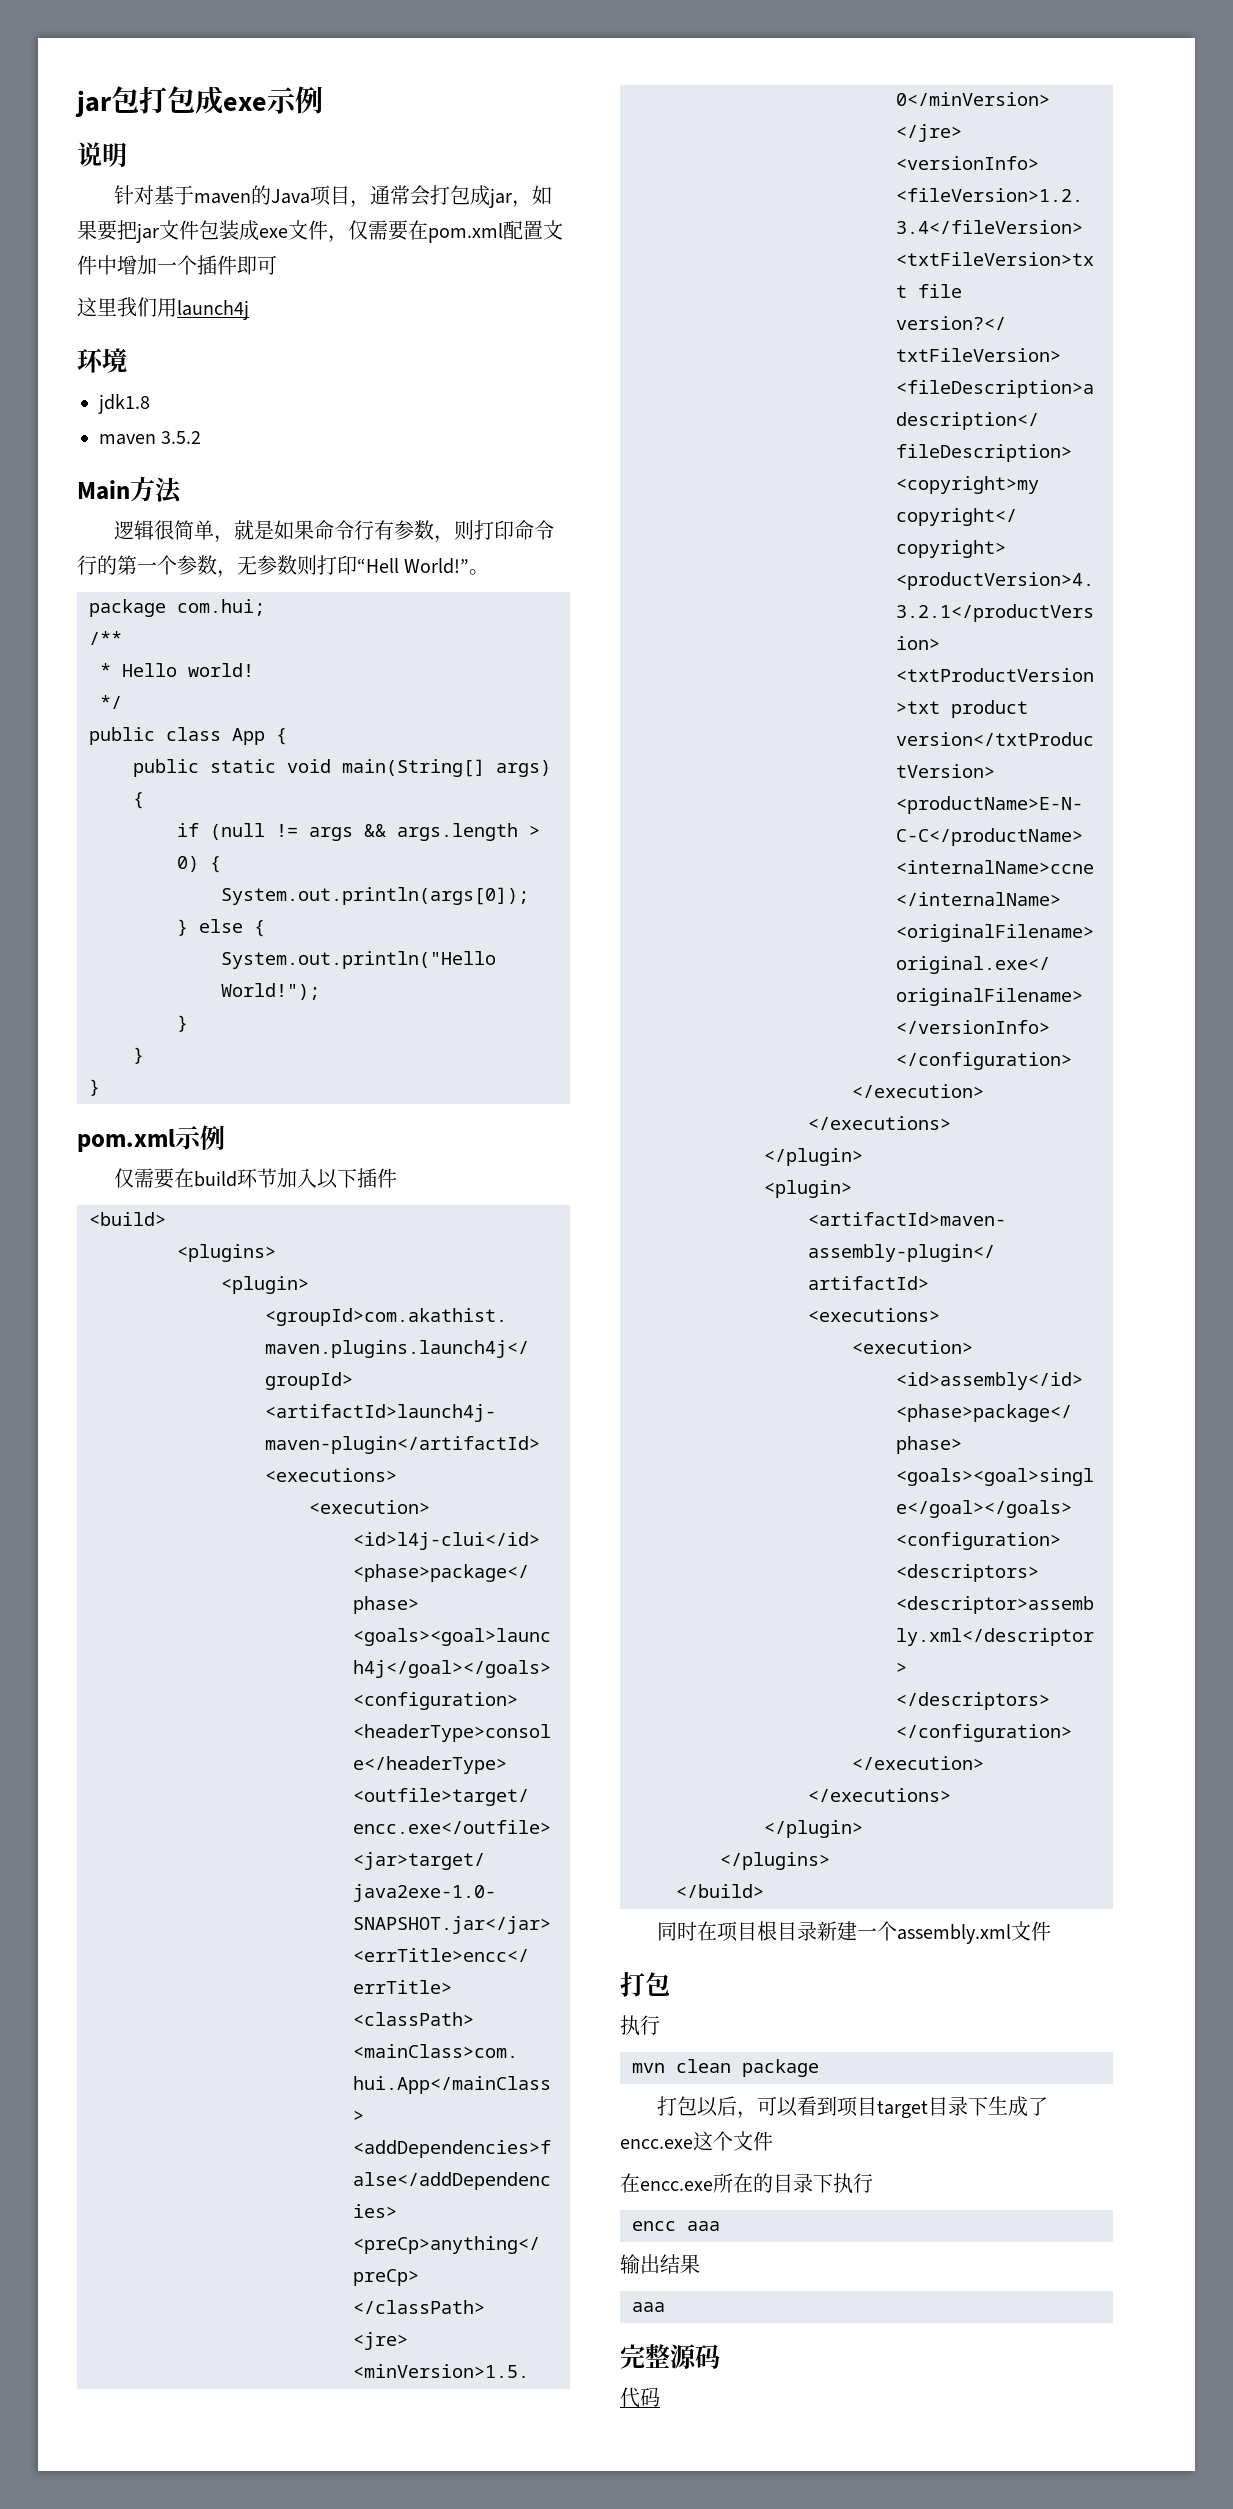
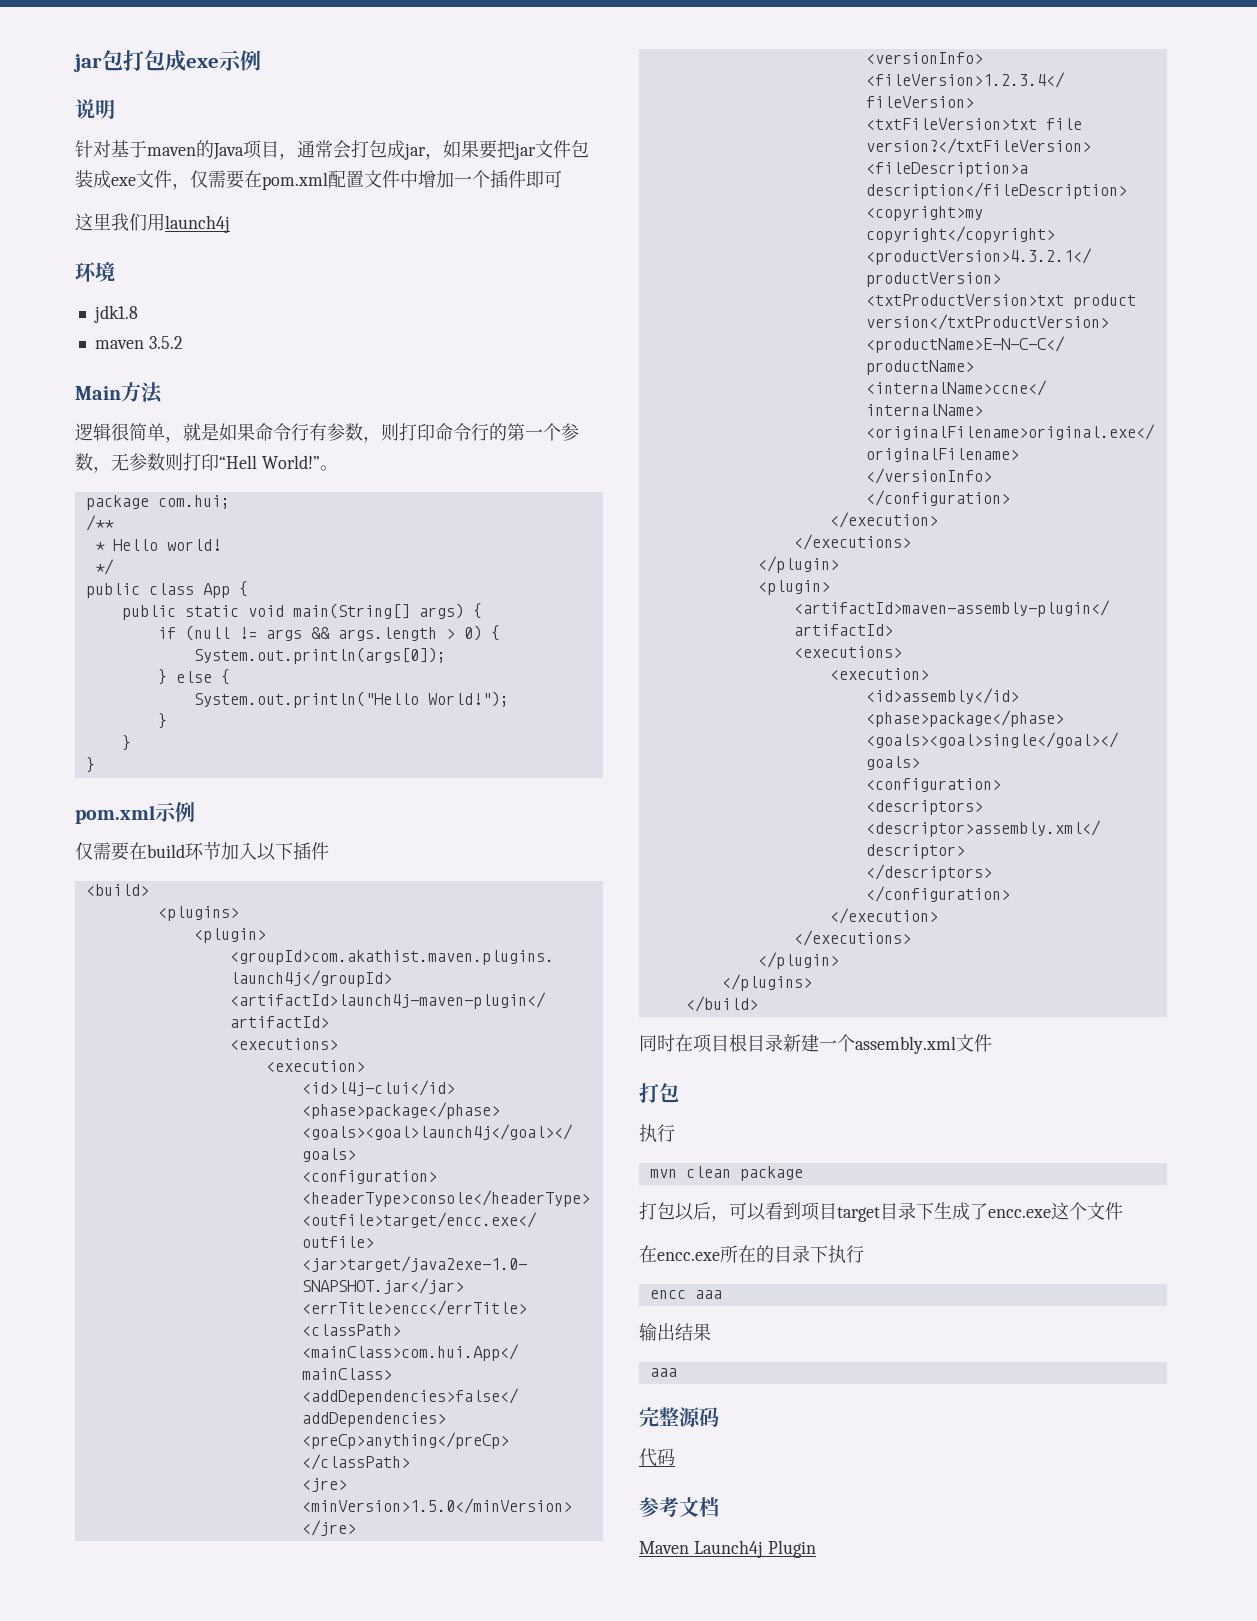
(660, 2397) none -> [639,1497,719,1517] [639,1540,816,1558] // 参考文档 // Maven Launch4j Plugin

